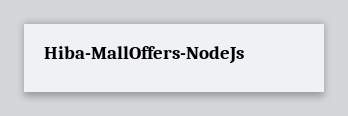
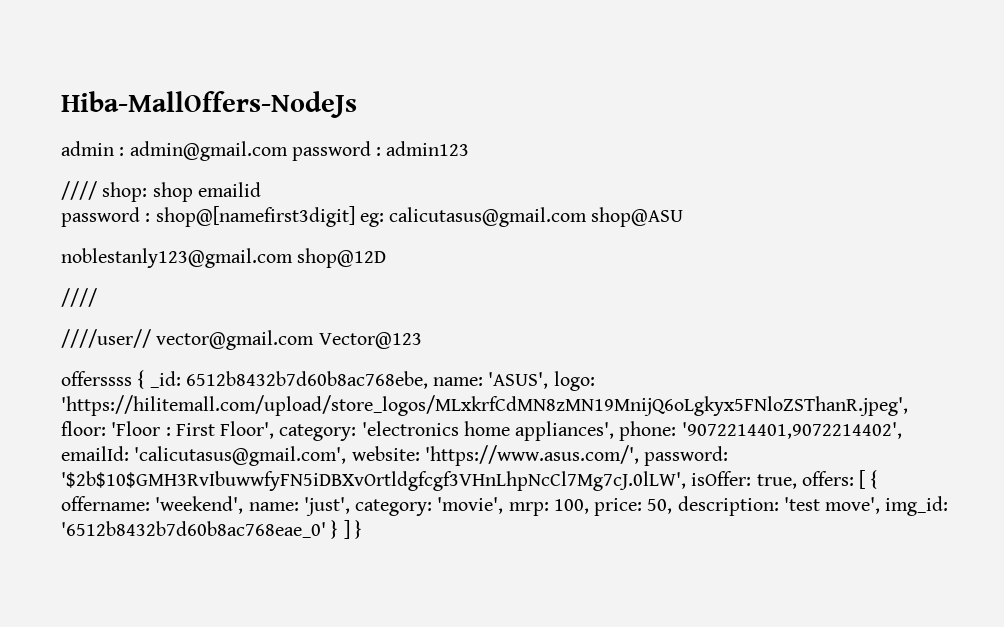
(244, 55) none -> [61,141,470,161] [61,181,261,202] [61,206,684,227] [61,248,387,268] [61,288,97,307] [61,329,422,350] [61,370,595,391] [61,395,908,416] [61,421,902,441] [61,445,729,466] [61,470,878,491] [61,496,949,516] [61,520,362,539] // admin : admin@gmail.com password : admin123 // //// shop: shop emailid // password : shop@[namefirst3digit] eg: calicutasus@gmail.com shop@ASU // noblestanly123@gmail.com shop@12D // //// // ////user// vector@gmail.com Vector@123 // offerssss { _id: 6512b8432b7d60b8ac768ebe, name: 'ASUS', logo: 'https://hilitemall.com/upload/store_logos/MLxkrfCdMN8zMN19MnijQ6oLgkyx5FNloZSThanR.jpeg', floor: 'Floor : First Floor', category: 'electronics home appliances', phone: '9072214401,9072214402', emailId: 'calicutasus@gmail.com', website: 'https://www.asus.com/', password: '$2b$10$GMH3RvIbuwwfyFN5iDBXvOrtldgfcgf3VHnLhpNcCl7Mg7cJ.0lLW', isOffer: true, offers: [ { offername: 'weekend', name: 'just', category: 'movie', mrp: 100, price: 50, description: 'test move', img_id: '6512b8432b7d60b8ac768eae_0' } ] }

